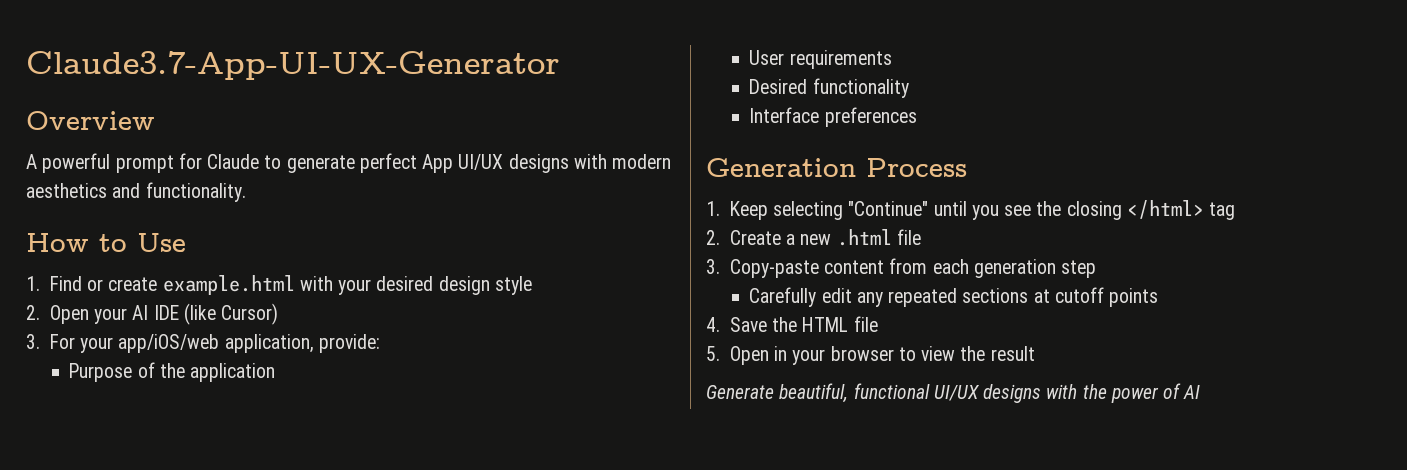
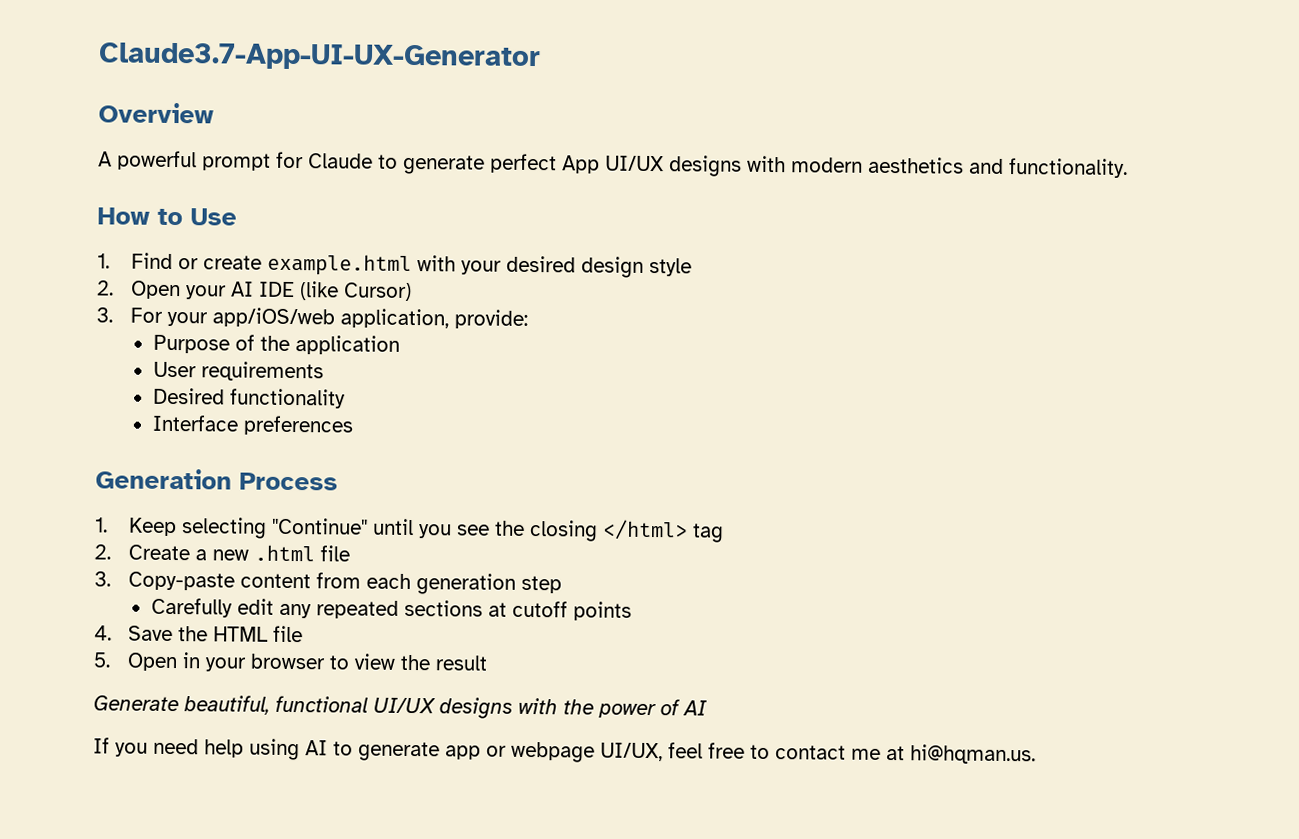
(1201, 392) none -> [93,737,1036,765] // If you need help using AI to generate app or webpage UI/UX, feel free to contact me at hi@hqman.us.

